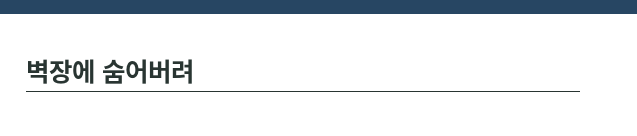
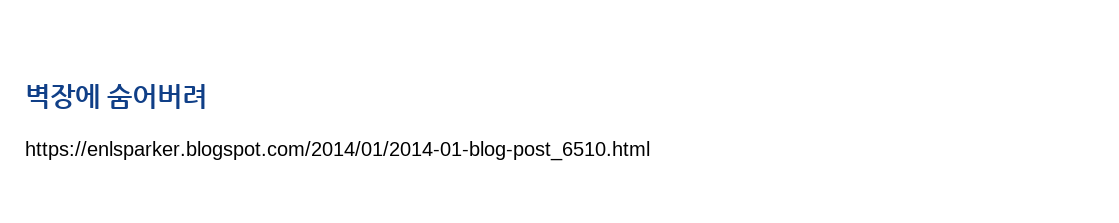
(194, 71) none -> [25,141,650,161] // https://enlsparker.blogspot.com/2014/01/2014-01-blog-post_6510.html

